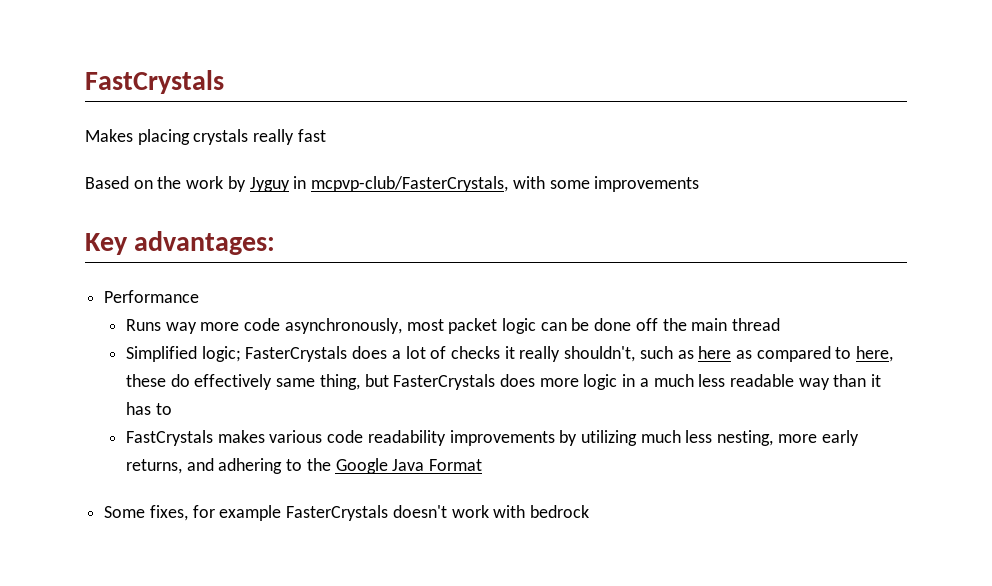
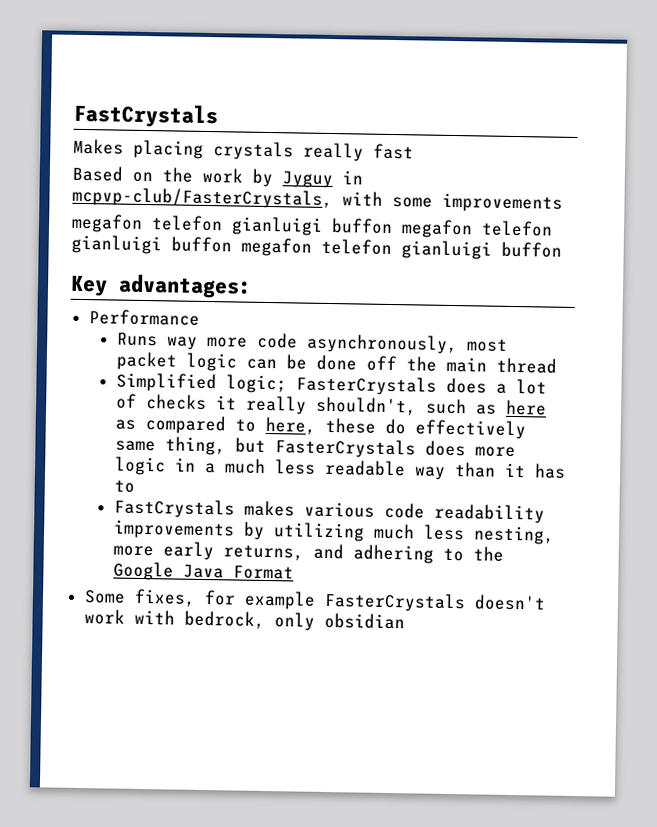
(700, 184) none -> [71,213,553,239] [71,234,562,260] // megafon telefon gianluigi buffon megafon telefon gianluigi buffon megafon telefon gianluigi buffon
[530,505,590,518] bedrock -> [183,610,405,631] bedrock, only obsidian

